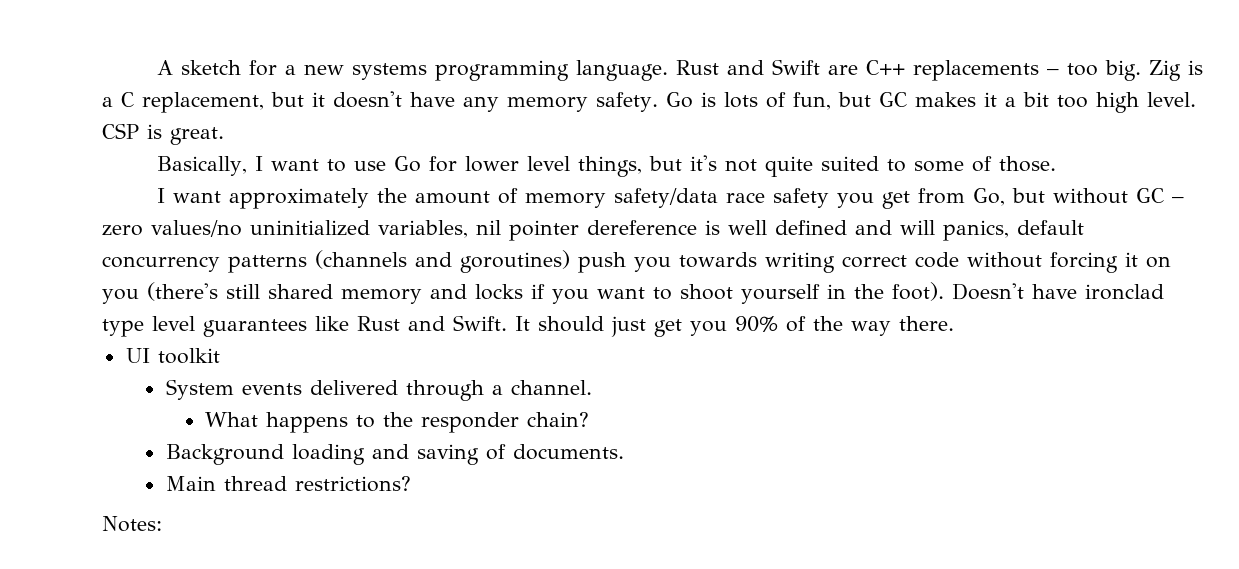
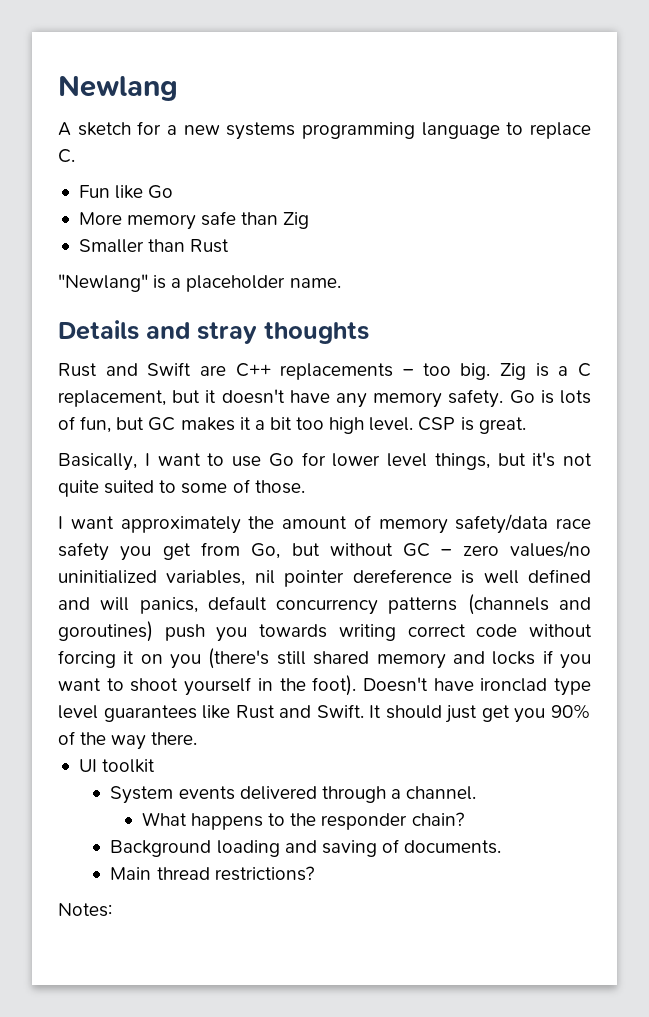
(156, 67) none -> [58,75,178,101] Newlang //
[575,60,668,81] language. -> [421,122,592,139] [58,149,75,163] [78,185,174,199] [78,211,310,230] [78,239,230,253] [58,274,341,292] [58,320,369,344] language to replace C. // Fun like Go // More memory safe than Zig // Smaller than Rust // "Newlang" is a placeholder name. // Details and stray thoughts //

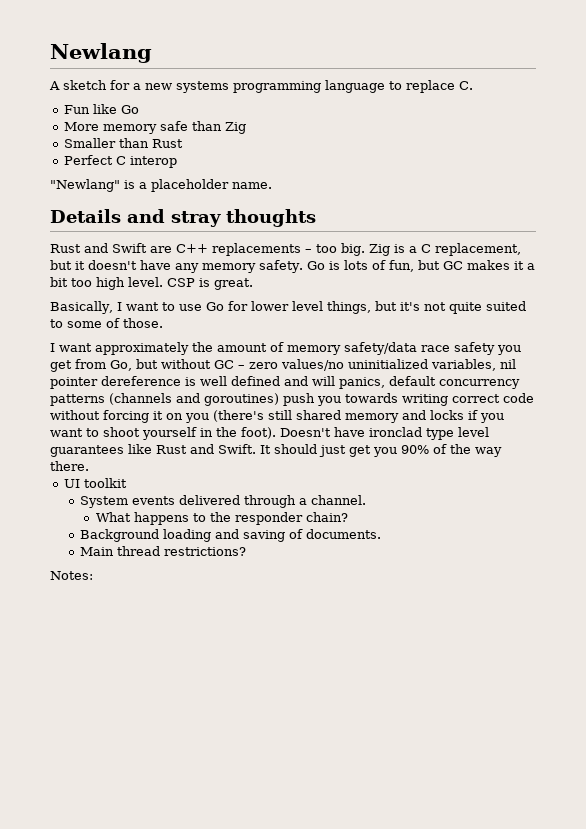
(230, 246) none -> [64,155,178,168] // Perfect C interop

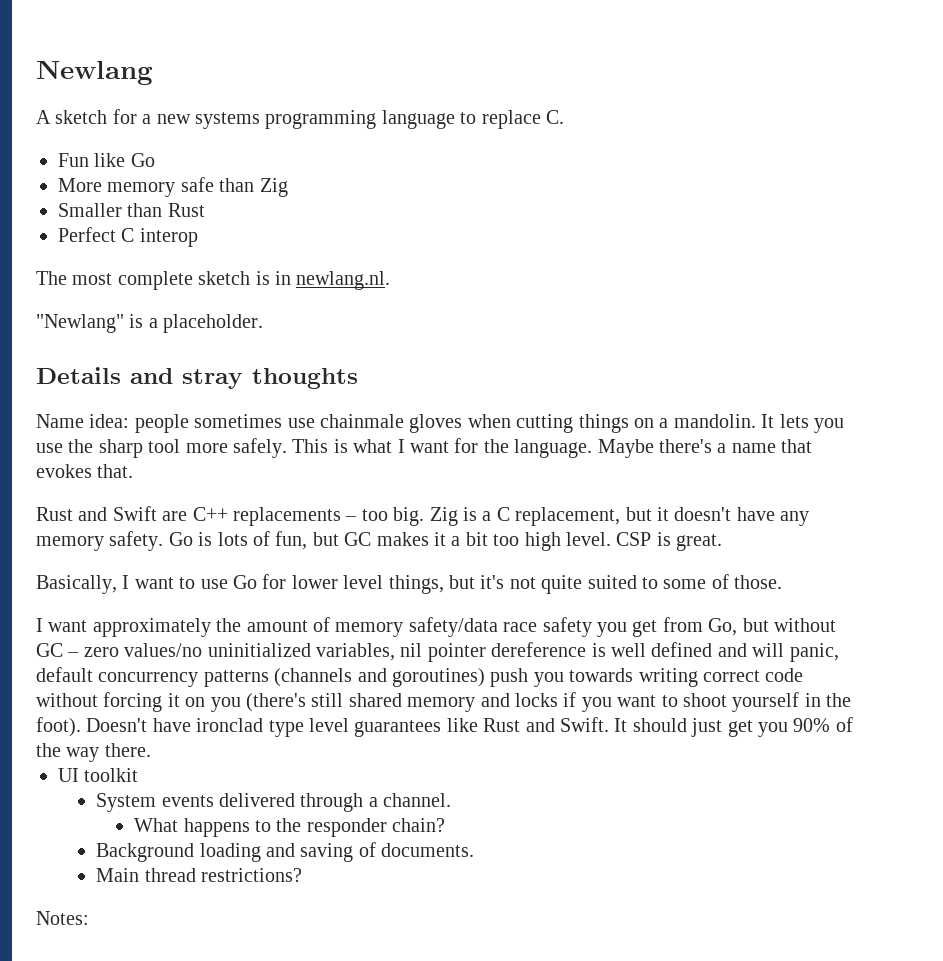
(178, 162) none -> [36,271,391,290] // The most complete sketch is in newlang.nl.
[151,179,272,192] placeholder name. -> [163,314,264,333] placeholder.
(316, 218) none -> [36,414,844,433] [36,438,813,458] [36,464,134,478] // Name idea: people sometimes use chainmale gloves when cutting things on a mandolin. It lets you use the sharp tool more safely. This is what I want for the language. Maybe there's a name that evokes that.
[339,377,385,389] panics, -> [789,643,839,662] panic,

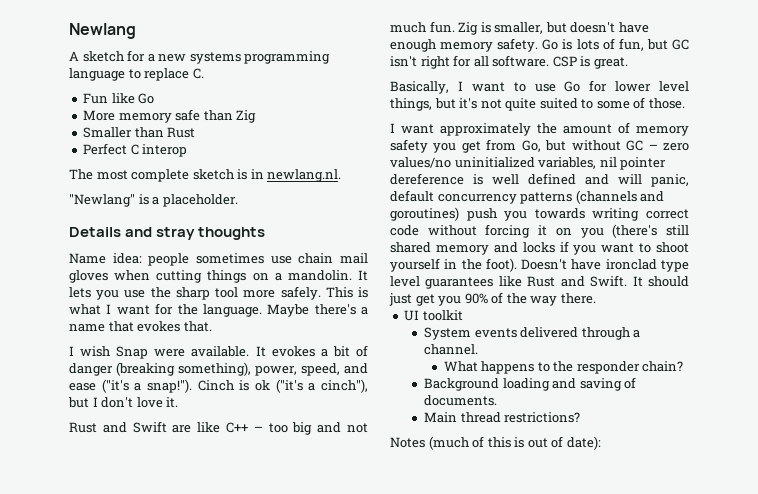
[320,414,404,428] chainmale -> [298,253,368,264] chain mail
[36,506,669,526] Rust and Swift are C++ replacements – too big. Zig is a C replacement, but it -> [69,345,368,359] [69,362,368,376] [69,379,368,393] [68,397,179,408] [69,421,369,435] [390,21,567,35] I wish Snap were available. It evokes a bit of danger (breaking something), power, speed, and ease ("it's a snap!"). Cinch is ok ("it's a cinch"), but I don't love it. // Rust and Swift are like C++ – too big and not much fun. Zig is smaller, but
[780,511,810,526] any -> [390,39,436,52] enough
[376,532,611,551] makes it a bit too high level. -> [390,55,550,69] isn't right for all software.
[408,617,538,637] safety/data race -> (689, 131) none
[36,911,89,925] Notes: -> [390,436,601,450] Notes (much of this is out of date):

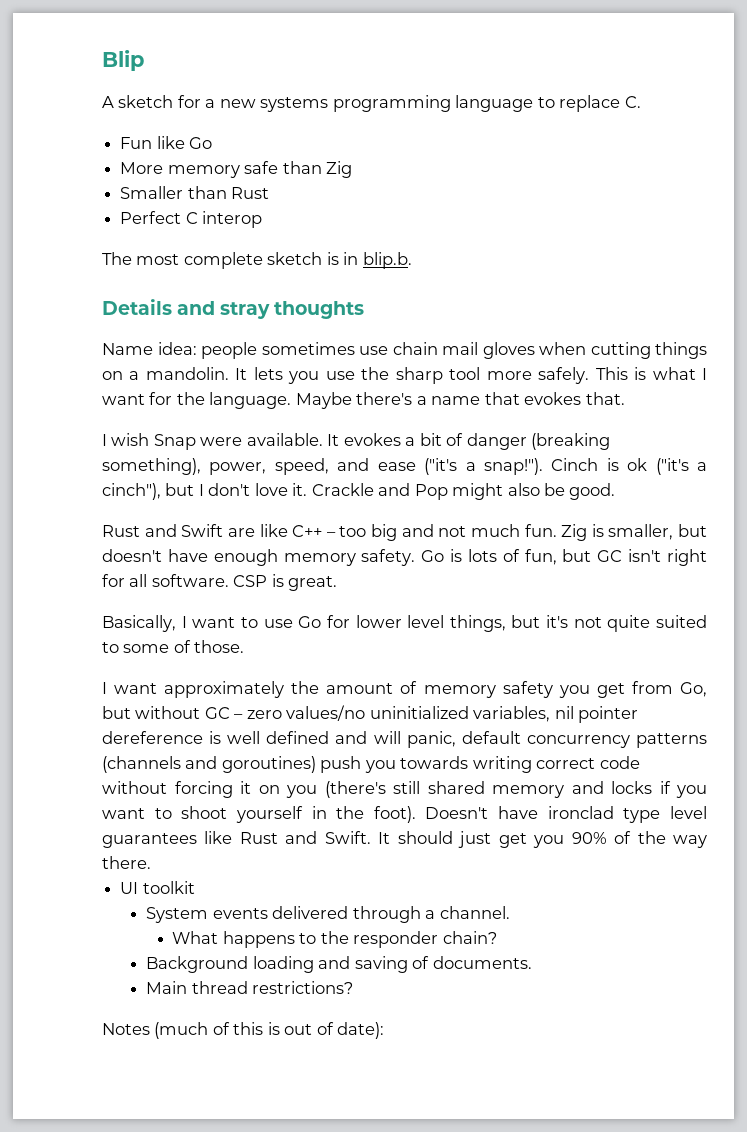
[69,23,136,39] Newlang -> [102,50,144,71] Blip
[267,169,342,182] [69,194,238,207] newlang.nl. // "Newlang" is a placeholder. -> [362,252,412,269] blip.b.
(179, 402) none -> [311,483,616,500] Crackle and Pop might also be good.

